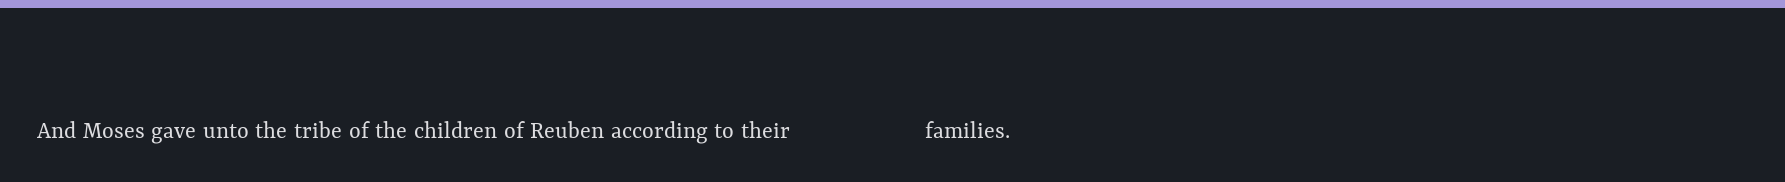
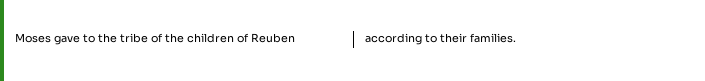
[37,121,76,138] And -> (15, 38) none
[202,124,249,138] unto -> [83,34,95,43] to

